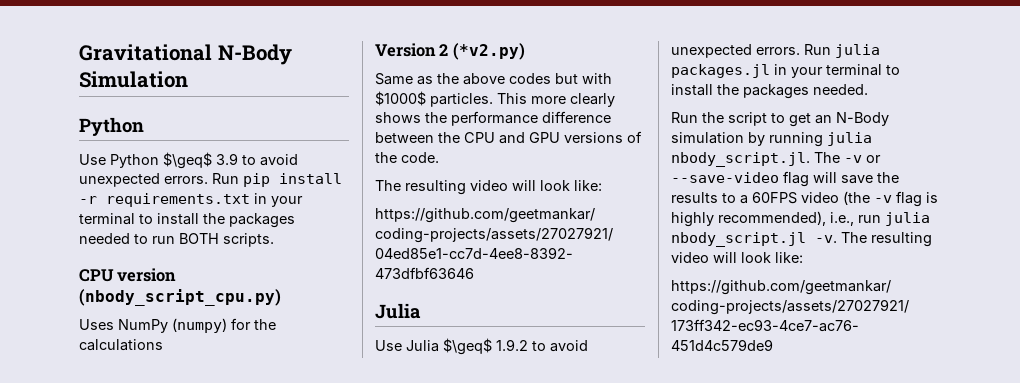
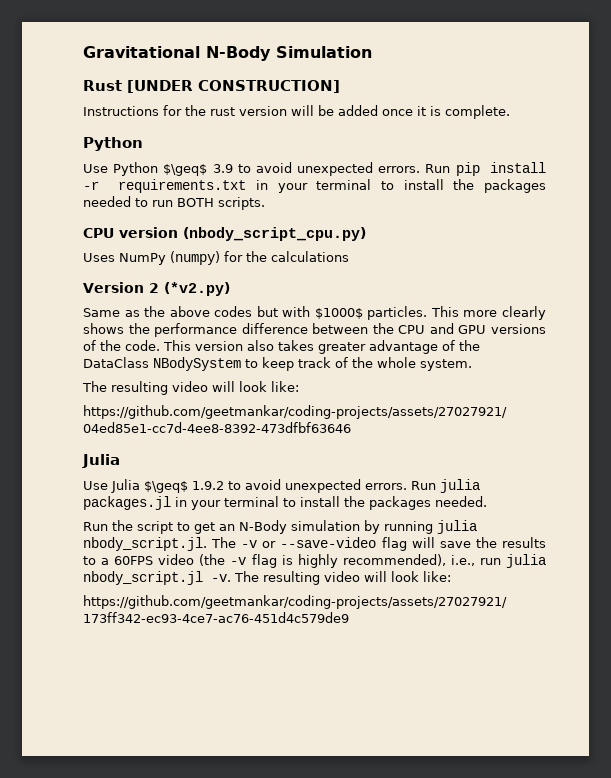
(188, 79) none -> [83,80,340,93] [83,105,510,119] // Rust [UNDER CONSTRUCTION] // Instructions for the rust version will be added once it is complete.
(439, 157) none -> [163,340,480,354] [83,357,472,371] This version also takes greater advantage of the DataClass NBodySystem to keep track of the whole system.

